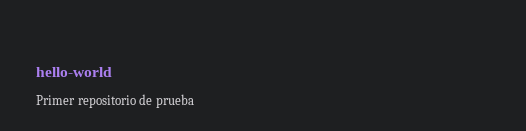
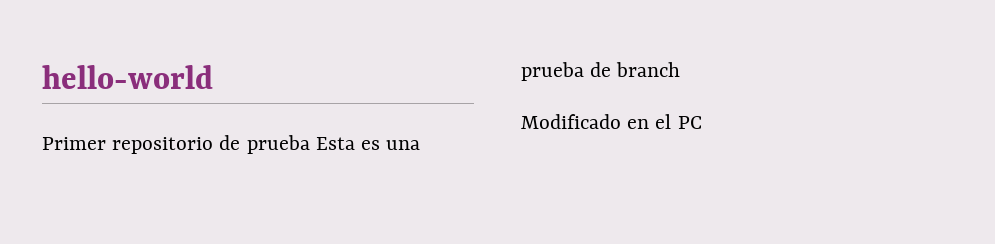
(194, 101) none -> [315,137,421,150] [521,62,681,81] [521,114,702,129] Esta es una prueba de branch // Modificado en el PC

